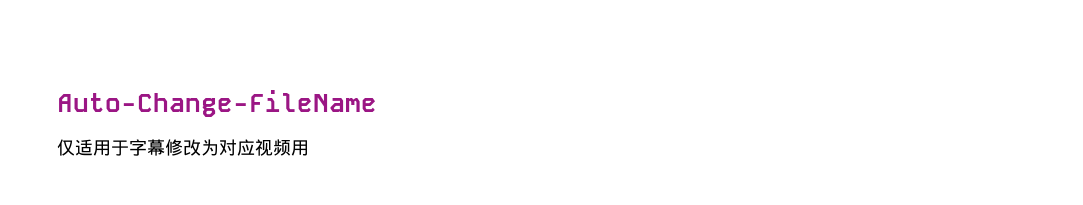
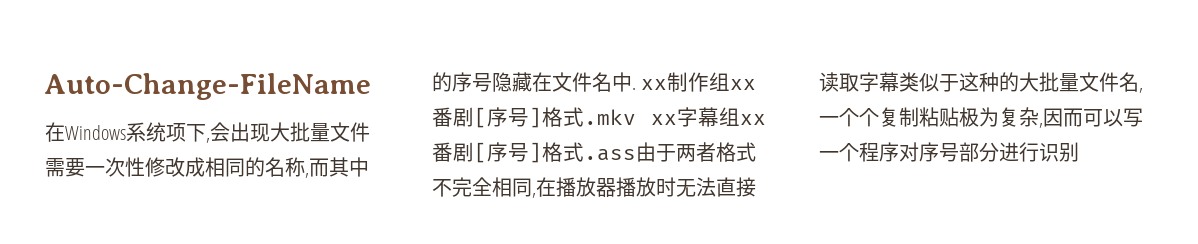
[57,139,309,156] 仅适用于字幕修改为对应视频用 -> [45,122,370,143] [45,157,369,178] [432,72,757,92] [432,107,766,128] [432,142,756,163] [432,177,756,198] [819,72,1143,93] [819,107,1143,128] [819,142,1079,162] 在Windows系统项下,会出现大批量文件需要一次性修改成相同的名称,而其中的序号隐藏在文件名中. xx制作组xx番剧[序号]格式.mkv xx字幕组xx番剧[序号]格式.ass由于两者格式不完全相同,在播放器播放时无法直接读取字幕类似于这种的大批量文件名,一个个复制粘贴极为复杂,因而可以写一个程序对序号部分进行识别

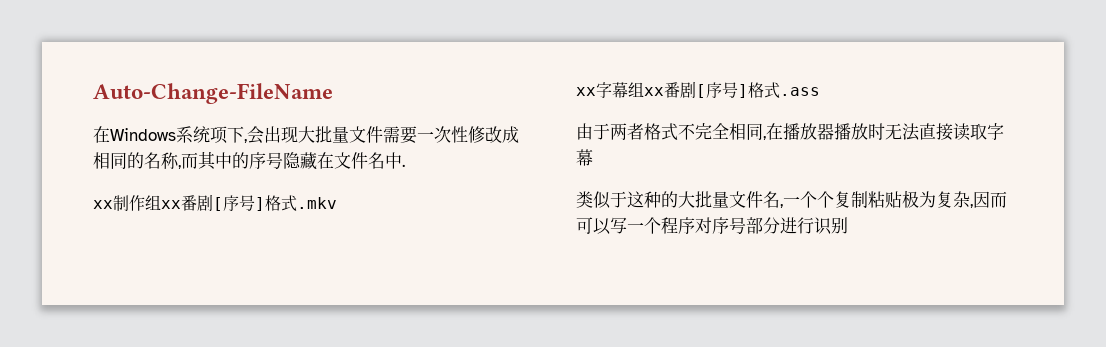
(636, 88) none -> (405, 165) //
(636, 117) none -> (337, 203) //
(636, 155) none -> (820, 91) //
(899, 82) none -> (593, 157) //

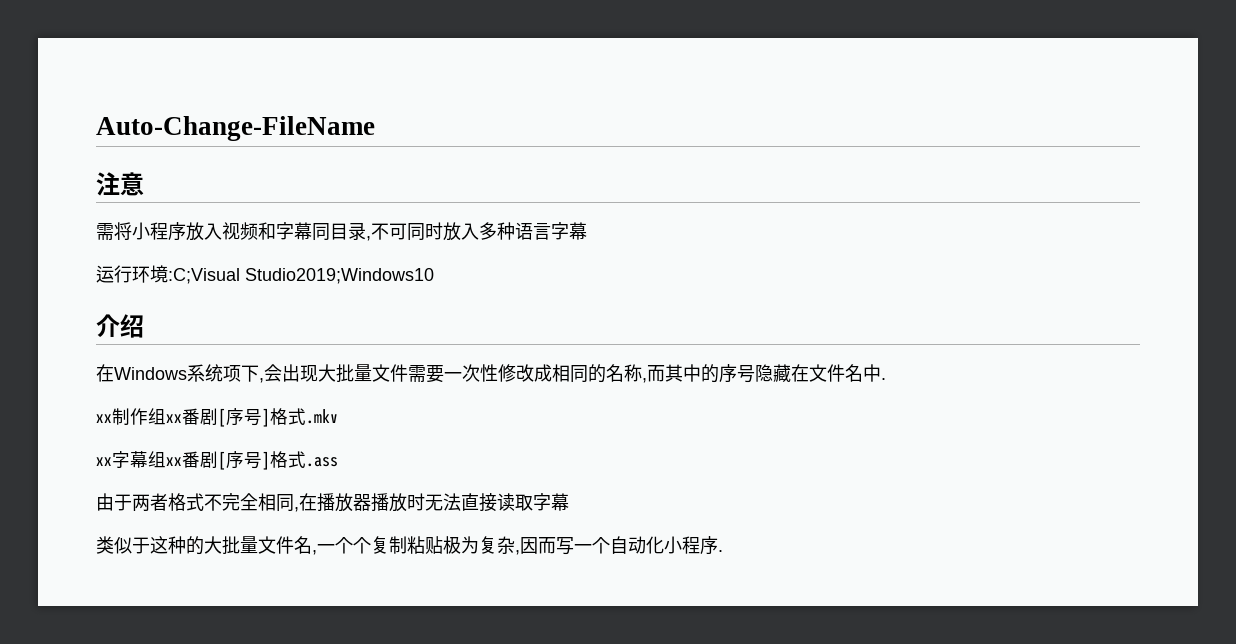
(333, 93) none -> [96,172,144,196] [96,222,587,241] [96,265,434,284] [96,314,144,338] // 注意 // 需将小程序放入视频和字幕同目录,不可同时放入多种语言字幕 // 运行环境:C;Visual Studio2019;Windows10 // 介绍
[576,217,848,235] 可以写一个程序对序号部分进行识别 -> [556,536,723,555] 写一个自动化小程序.

